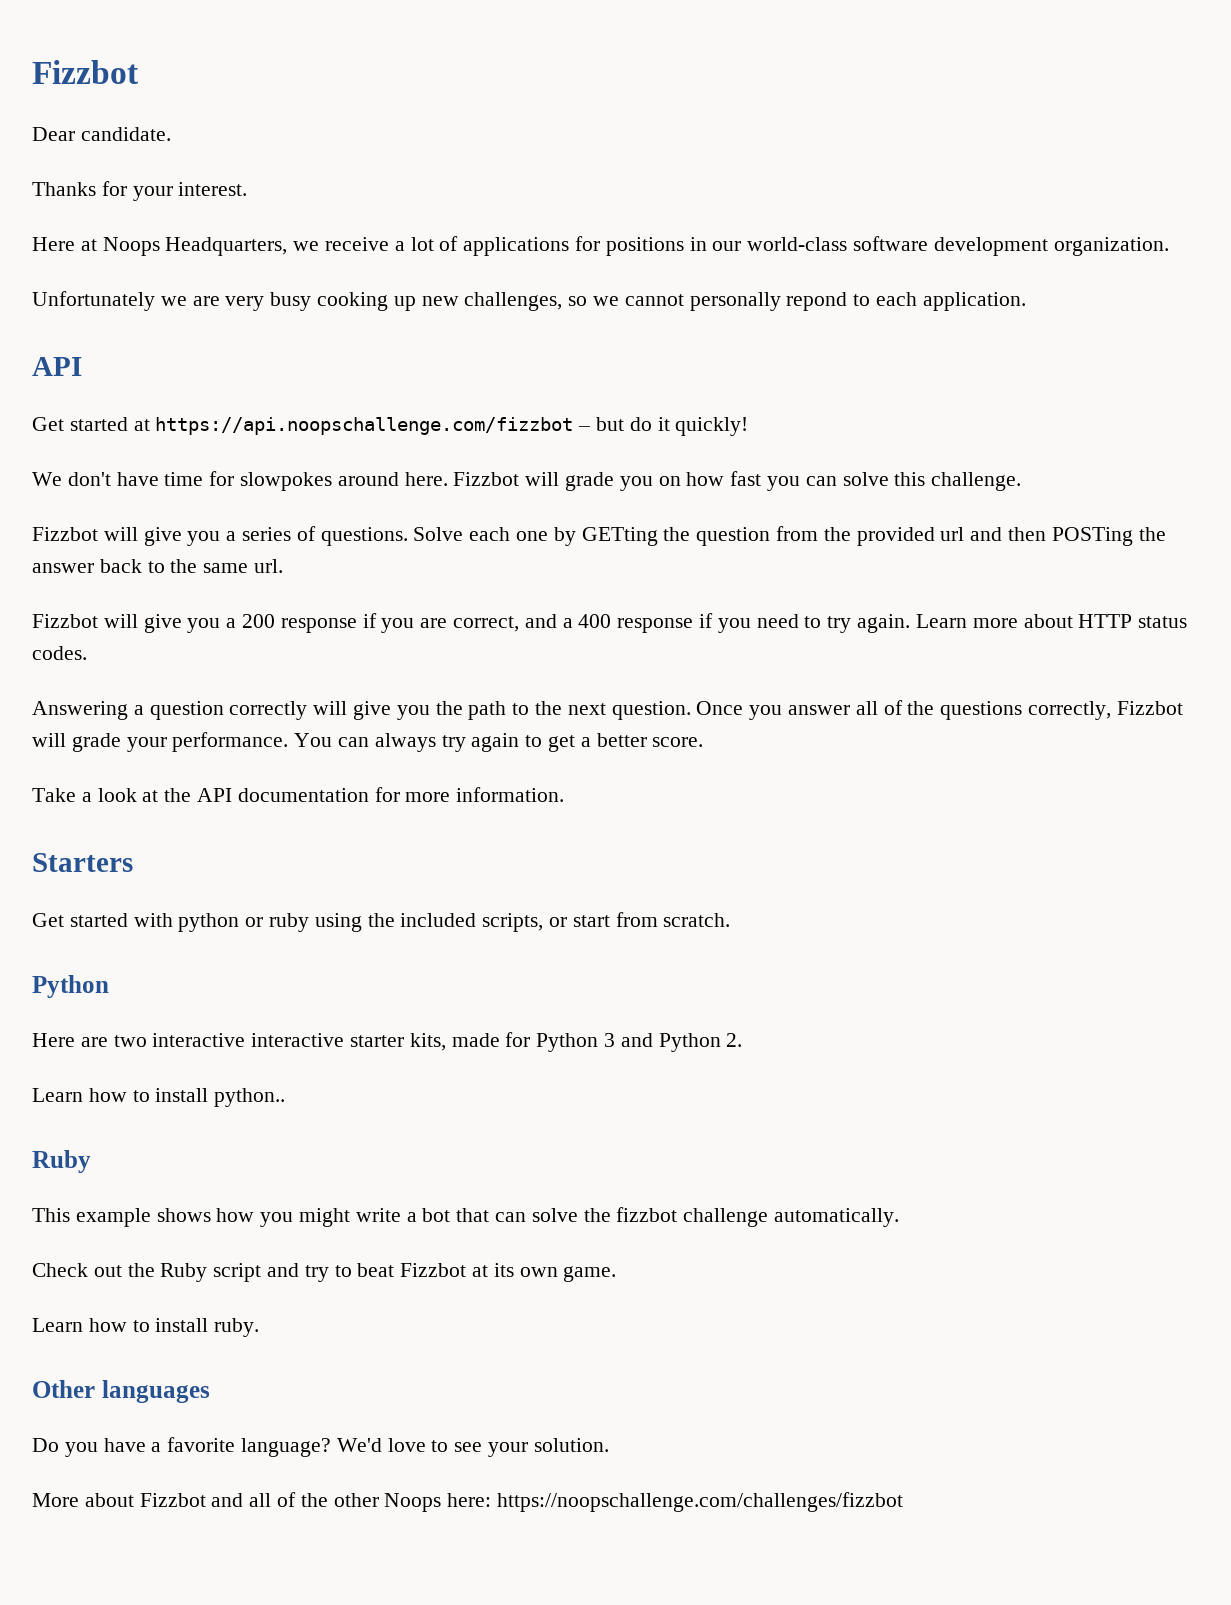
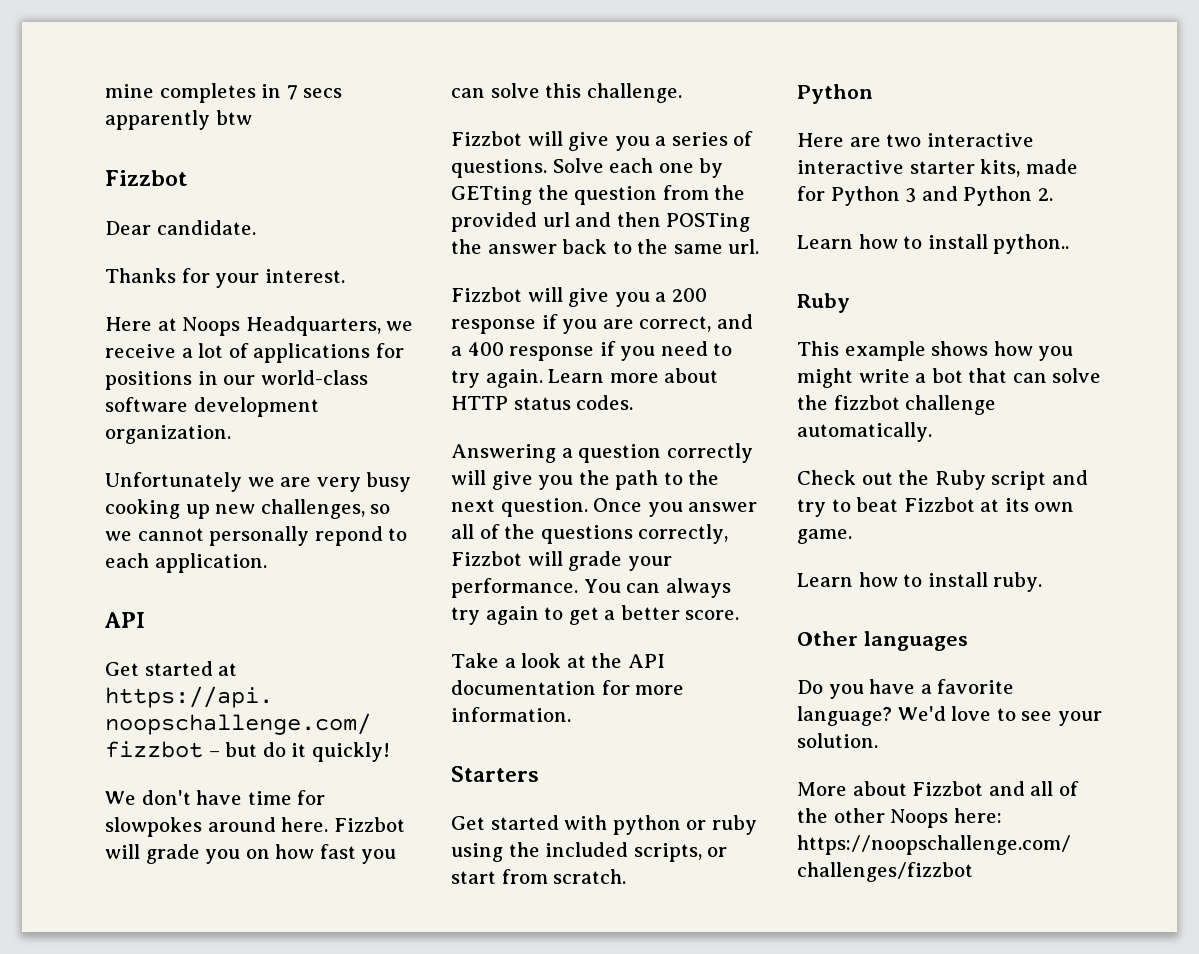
(32, 72) none -> [105,83,343,103] [105,110,252,130] mine completes in 7 secs apparently btw //

